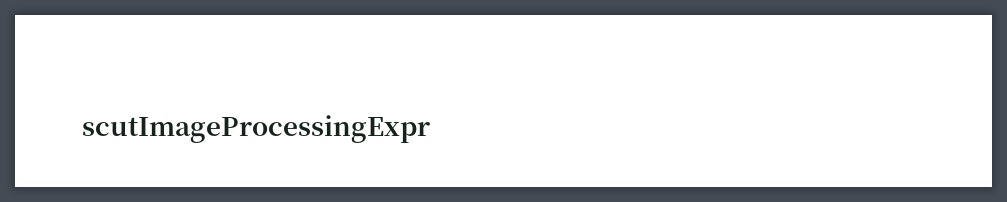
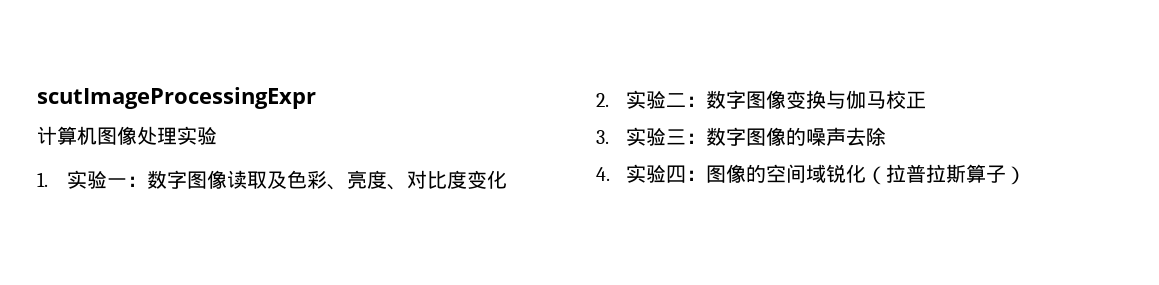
(430, 129) none -> [37,126,217,145] [37,170,507,190] [596,90,926,109] [596,127,886,146] [596,164,1026,185] // 计算机图像处理实验 // 1.实验一：数字图像读取及色彩、亮度、对比度变化 // 2.实验二：数字图像变换与伽马校正 // 3.实验三：数字图像的噪声去除 // 4.实验四：图像的空间域锐化（拉普拉斯算子）

